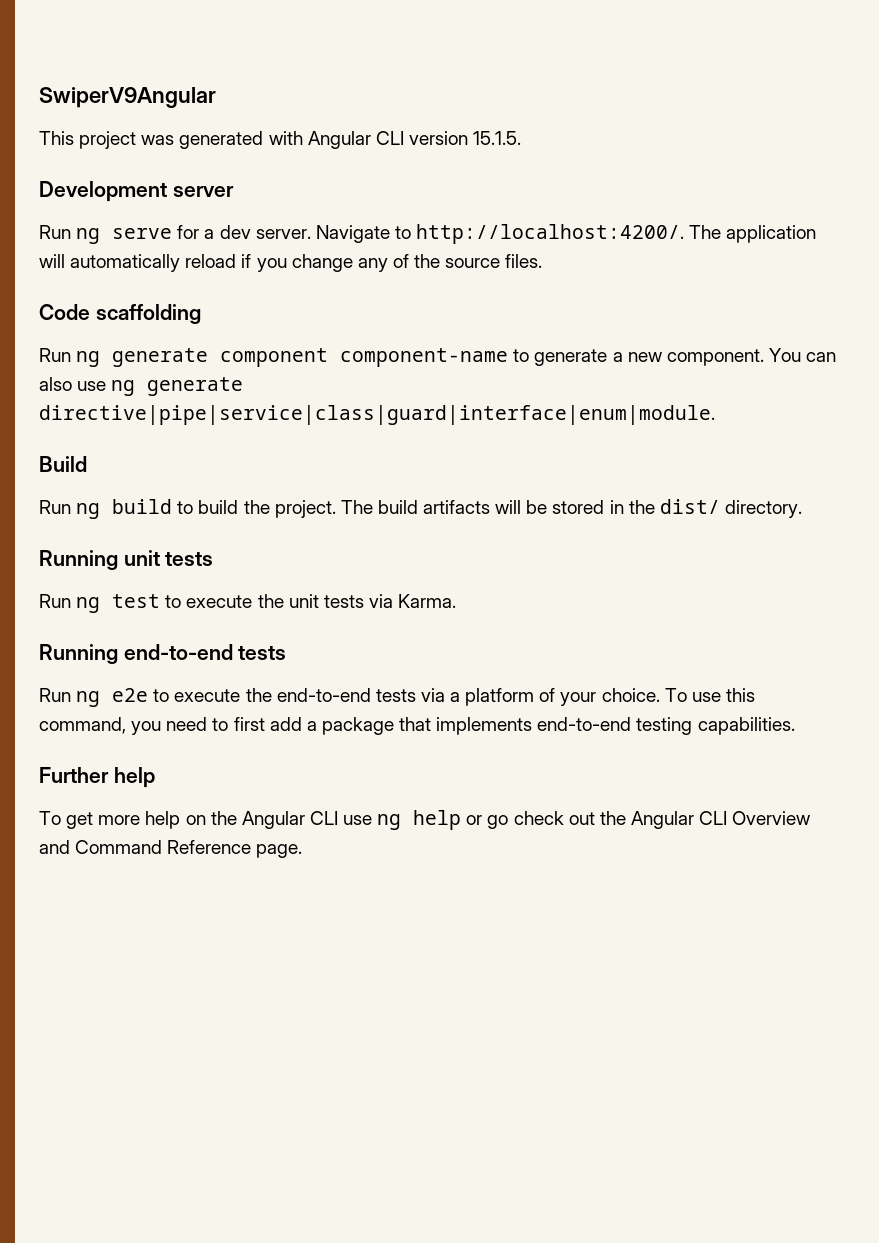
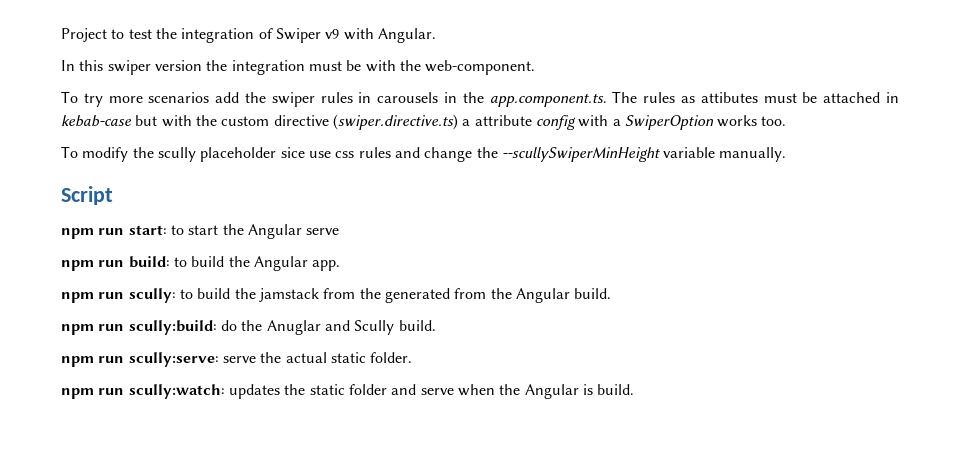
[39,87,216,108] [39,131,522,149] [39,181,234,202] [39,224,817,244] [39,254,543,272] [39,304,201,324] [39,348,837,367] [39,377,244,396] [39,405,715,425] [39,456,87,472] [39,499,802,519] [39,550,214,570] [39,594,457,613] [39,644,287,664] [39,688,755,707] [39,717,795,735] [39,767,155,788] [39,810,811,830] [39,840,303,858] SwiperV9Angular // This project was generated with Angular CLI version 15.1.5. // Development server // Run ng serve for a dev server. Navigate to http://localhost:4200/. The application will automatically reload if you change any of the source files. // Code scaffolding // Run ng generate component component-name to generate a new component. You can also use ng generate directive|pipe|service|class|guard|interface|enum|module. // Build // Run ng build to build the project. The build artifacts will be stored in the dist/ directory. // Running unit tests // Run ng test to execute the unit tests via Karma. // Running end-to-end tests // Run ng e2e to execute the end-to-end tests via a platform of your choice. To use this command, you need to first add a package that implements end-to-end testing capabilities. // Further help // To get more help on the Angular CLI use ng help or go check out the Angular CLI Overview and Command Reference page. -> [61,28,436,43] [61,60,536,75] [61,91,899,107] [61,114,787,130] [61,146,787,162] [61,186,113,205] [61,224,340,239] [61,256,341,271] [61,288,612,303] [61,320,436,335] [61,352,413,367] [61,384,635,399] Project to test the integration of Swiper v9 with Angular. // In this swiper version the integration must be with the web-component. // To try more scenarios add the swiper rules in carousels in the app.component.ts. The rules as attibutes must be attached in kebab-case but with the custom directive (swiper.directive.ts) a attribute config with a SwiperOption works too. // To modify the scully placeholder sice use css rules and change the --scullySwiperMinHeight variable manually. // Script // npm run start: to start the Angular serve // npm run build: to build the Angular app. // npm run scully: to build the jamstack from the generated from the Angular build. // npm run scully:build: do the Anuglar and Scully build. // npm run scully:serve: serve the actual static folder. // npm run scully:watch: updates the static folder and serve when the Angular is build.

